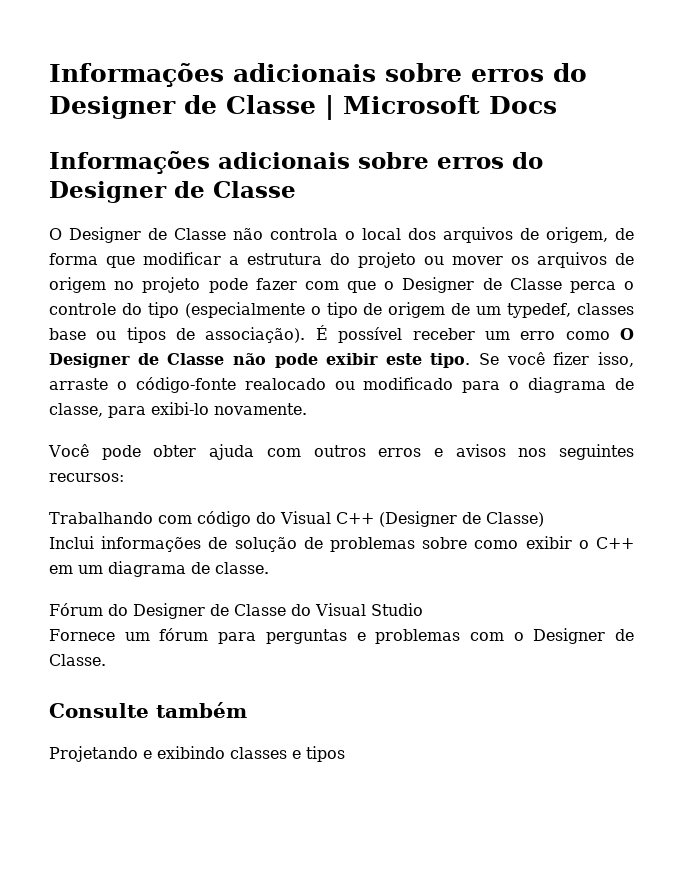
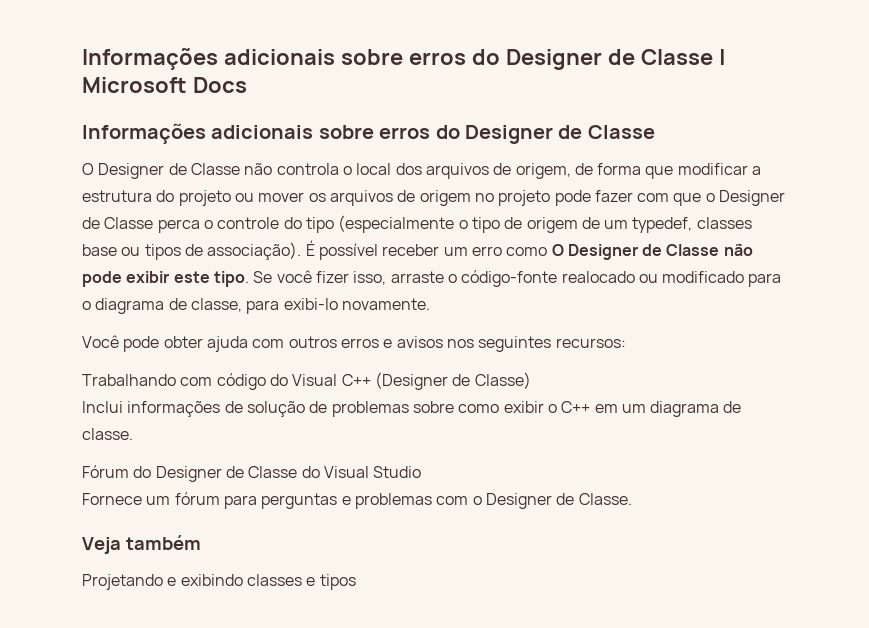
[49,703,149,718] Consulte -> [82,537,121,554] Veja

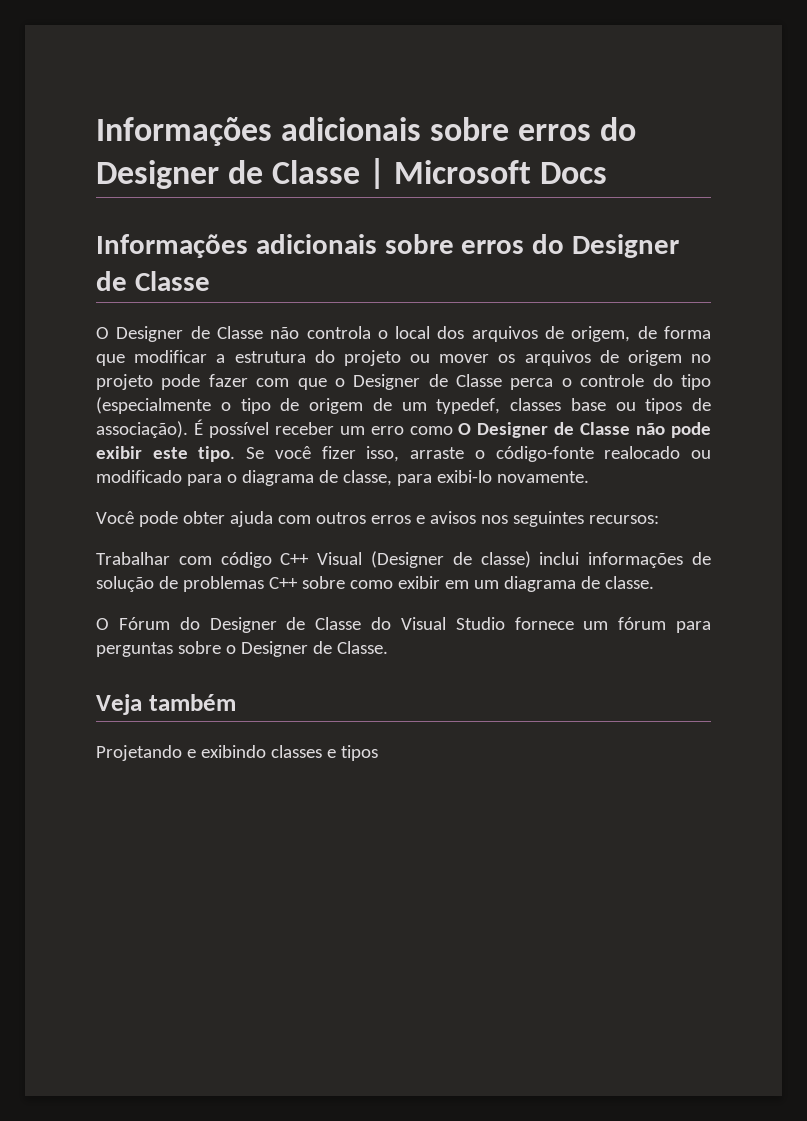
[82,374,176,386] Trabalhando -> [96,552,170,565] Trabalhar
[269,372,531,390] [82,401,123,413] do Visual C++ (Designer de Classe) // Inclui -> [280,551,580,568] C++ Visual (Designer de classe) inclui
(409, 409) none -> [268,577,298,589] C++
[547,401,591,413] o C++ -> (440, 582) none
(133, 434) none -> [96,618,109,630] O
[82,493,142,505] // Fornece -> [514,617,574,630] fornece
[341,493,469,509] e problemas com -> [177,641,221,654] sobre

